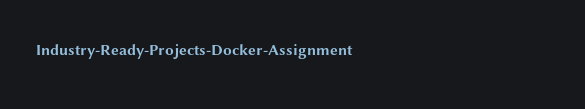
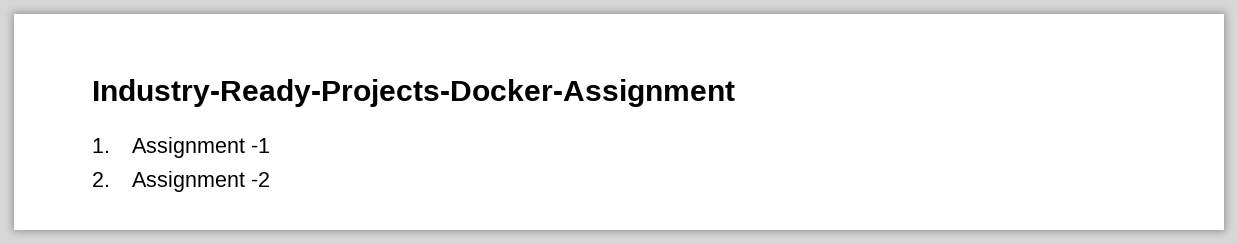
(353, 51) none -> [92,137,271,158] [92,171,271,192] // 1. Assignment -1 // 2. Assignment -2

